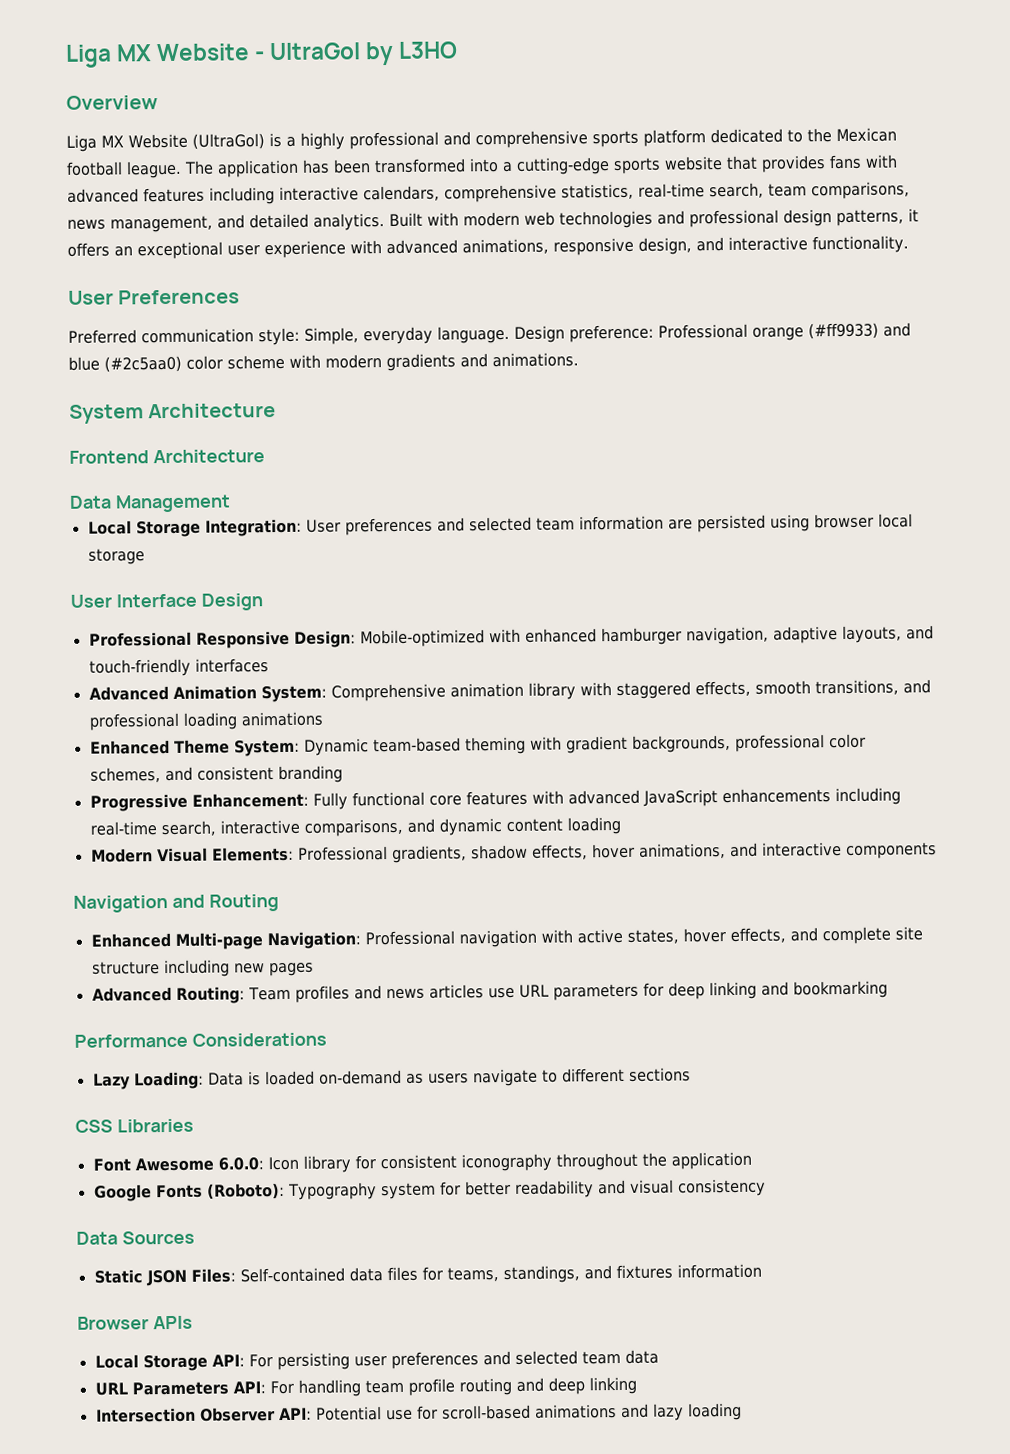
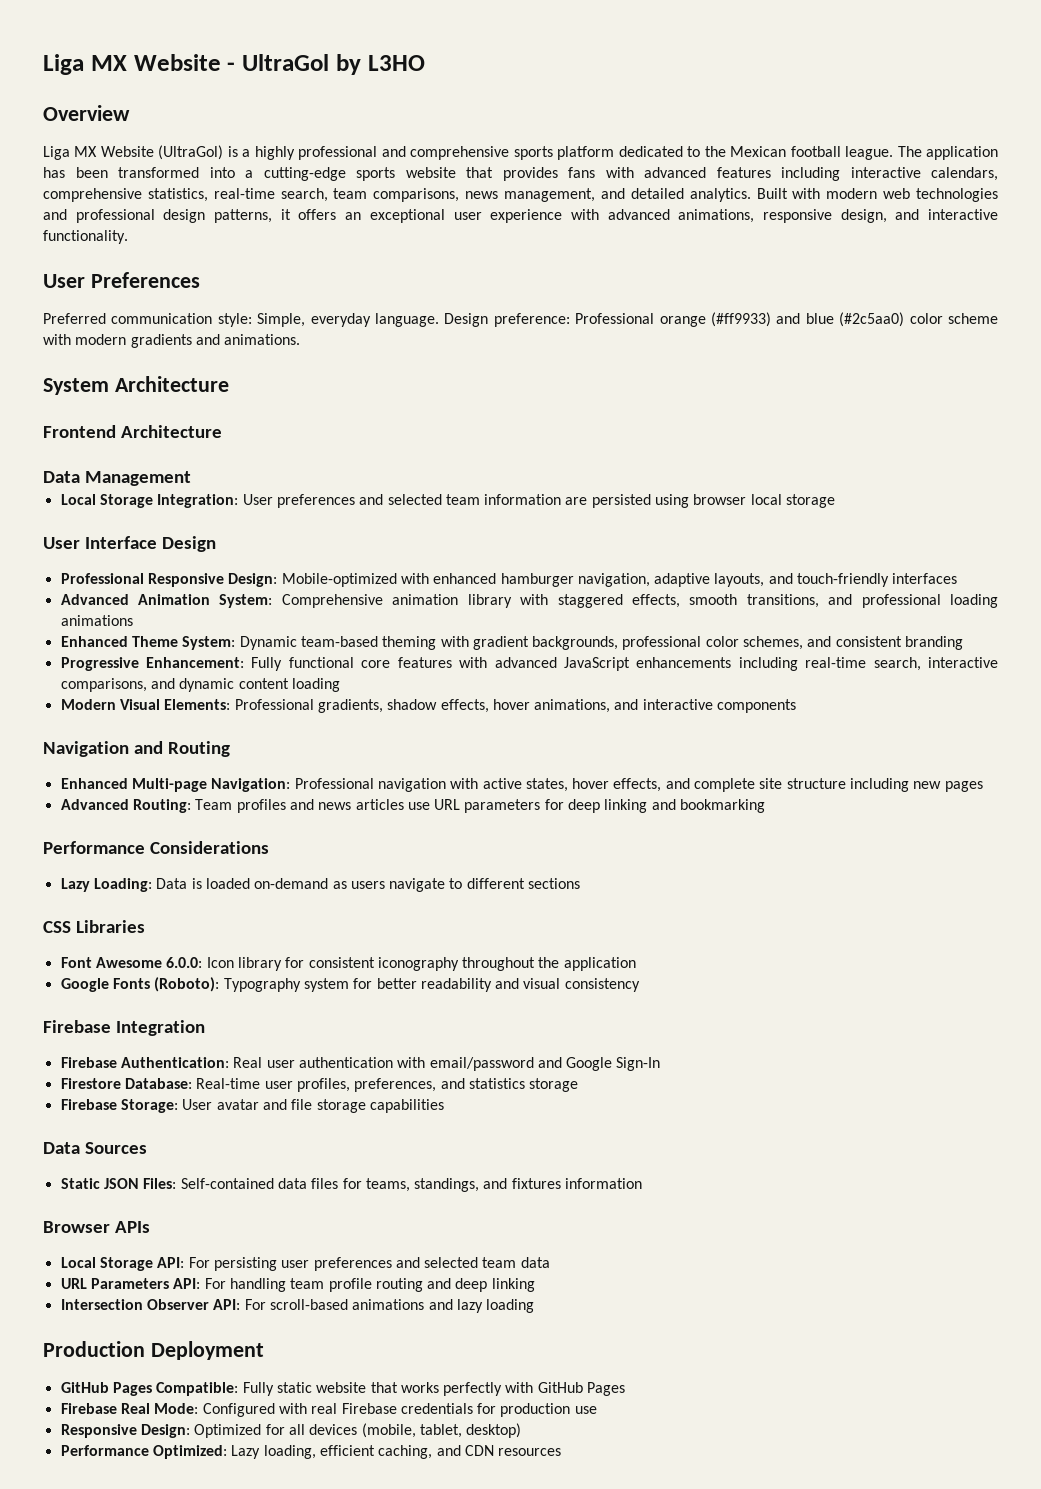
(766, 1187) none -> [43,1020,205,1036] [60,1057,661,1071] [60,1078,579,1092] [60,1099,444,1113] // Firebase Integration // Firebase Authentication: Real user authentication with email/password and Google Sign-In // Firestore Database: Real-time user profiles, preferences, and statistics storage // Firebase Storage: User avatar and file storage capabilities
[315,1405,438,1421] Potential use for -> [244,1299,266,1310] For
(742, 1411) none -> [43,1341,264,1360] [60,1382,626,1396] [60,1403,597,1417] [60,1423,522,1438] [60,1445,562,1459] // Production Deployment // GitHub Pages Compatible: Fully static website that works perfectly with GitHub Pages // Firebase Real Mode: Configured with real Firebase credentials for production use // Responsive Design: Optimized for all devices (mobile, tablet, desktop) // Performance Optimized: Lazy loading, efficient caching, and CDN resources

